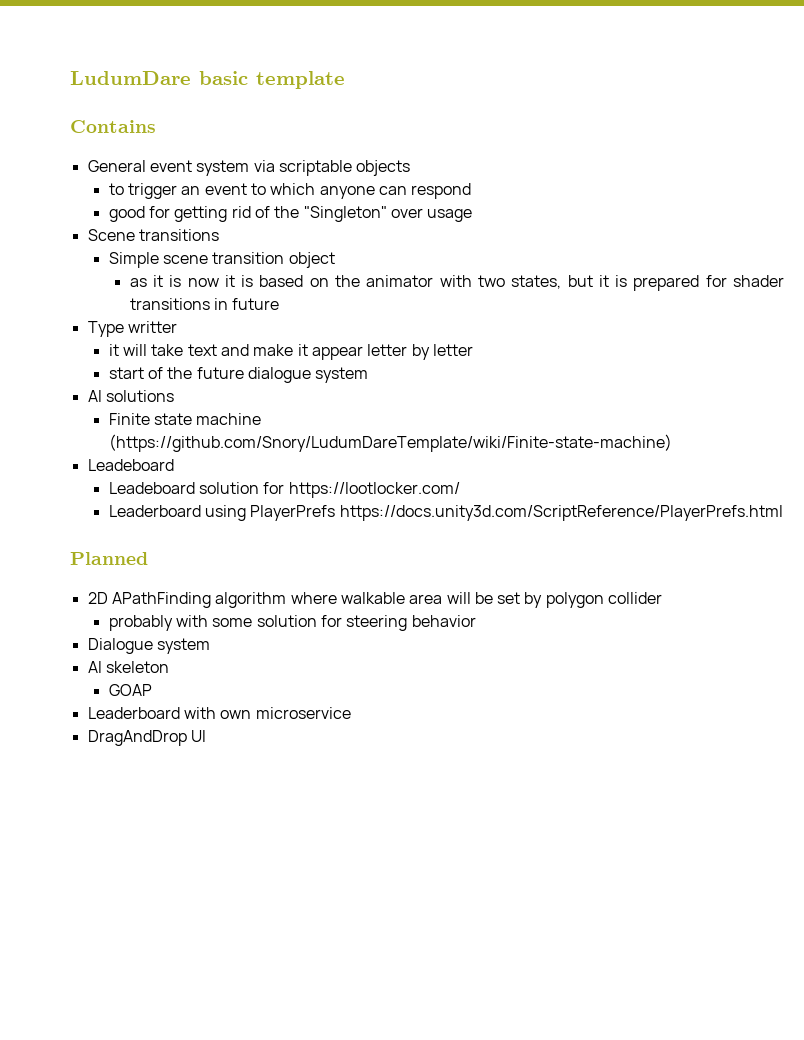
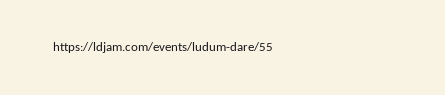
[70,71,345,89] [70,120,156,133] [87,160,411,176] [108,183,472,199] [108,206,473,222] [87,229,219,241] [108,252,335,268] [129,275,784,291] [129,298,280,310] [87,321,177,337] [108,344,473,360] [108,367,369,383] [87,390,174,402] [108,413,262,425] [108,434,672,452] [87,459,174,471] [108,482,460,498] [108,505,783,521] [70,552,148,565] [87,592,663,608] [108,615,476,631] [87,638,210,654] [87,661,169,673] [108,684,152,696] [87,707,351,719] [87,730,206,746] LudumDare basic template // Contains // General event system via scriptable objects // to trigger an event to which anyone can respond // good for getting rid of the "Singleton" over usage // Scene transitions // Simple scene transition object // as it is now it is based on the animator with two states, but it is prepared for shader transitions in future // Type writter // it will take text and make it appear letter by letter // start of the future dialogue system // AI solutions // Finite state machine (https://github.com/Snory/LudumDareTemplate/wiki/Finite-state-machine) // Leadeboard // Leadeboard solution for https://lootlocker.com/ // Leaderboard using PlayerPrefs https://docs.unity3d.com/ScriptReference/PlayerPrefs.html // Planned // 2D APathFinding algorithm where walkable area will be set by polygon collider // probably with some solution for steering behavior // Dialogue system // AI skeleton // GOAP // Leaderboard with own microservice // DragAndDrop UI -> [53,42,273,53] https://ldjam.com/events/ludum-dare/55

